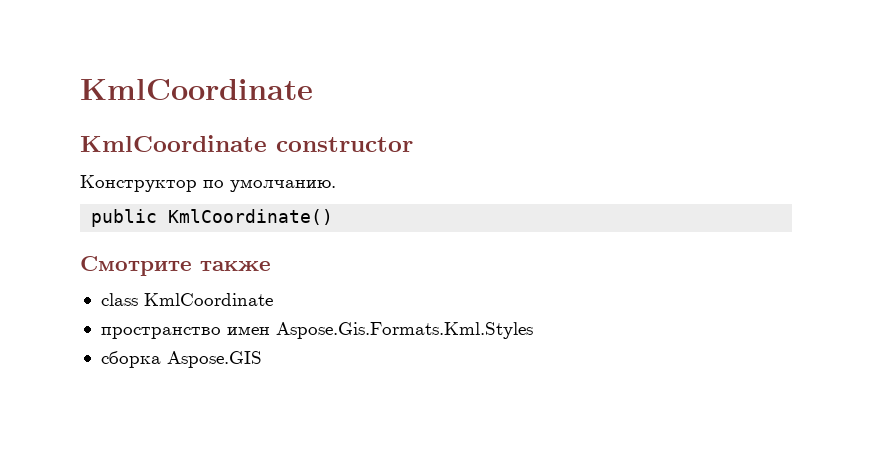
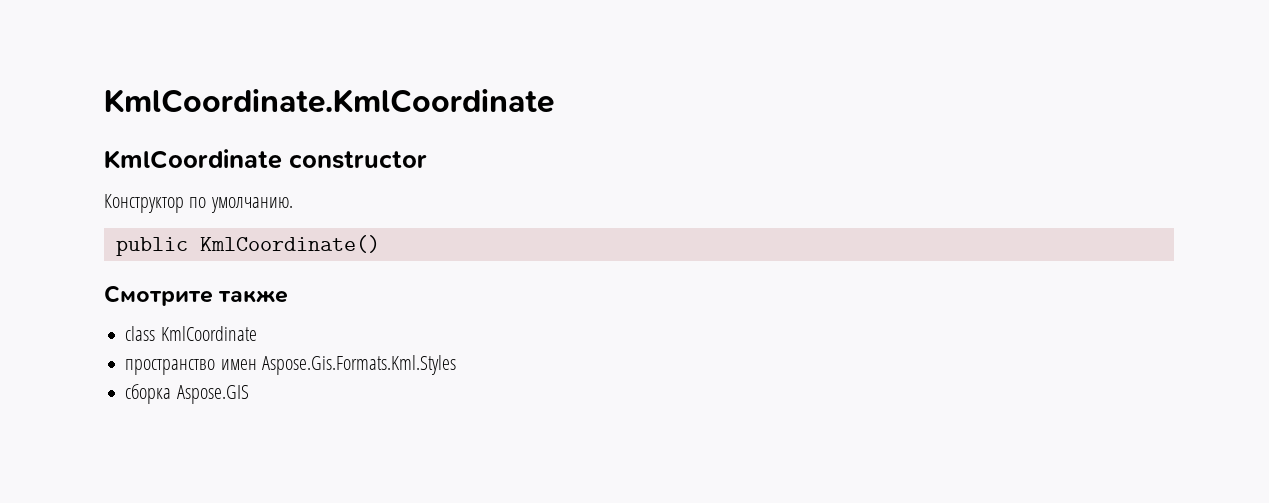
[80,79,313,100] KmlCoordinate -> [104,89,554,113] KmlCoordinate.KmlCoordinate

